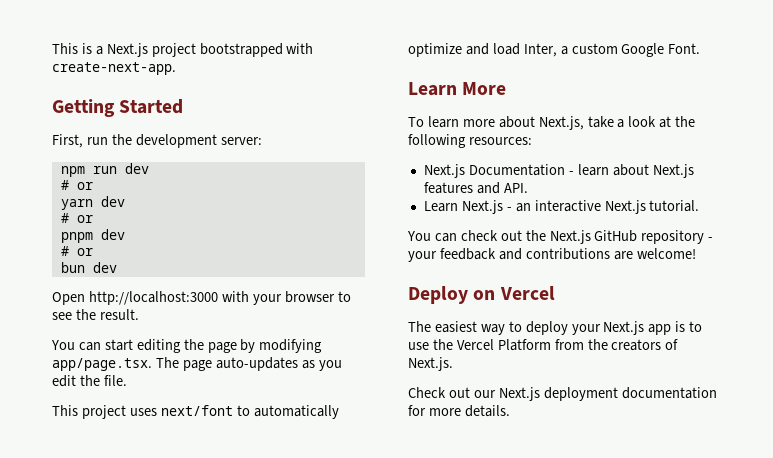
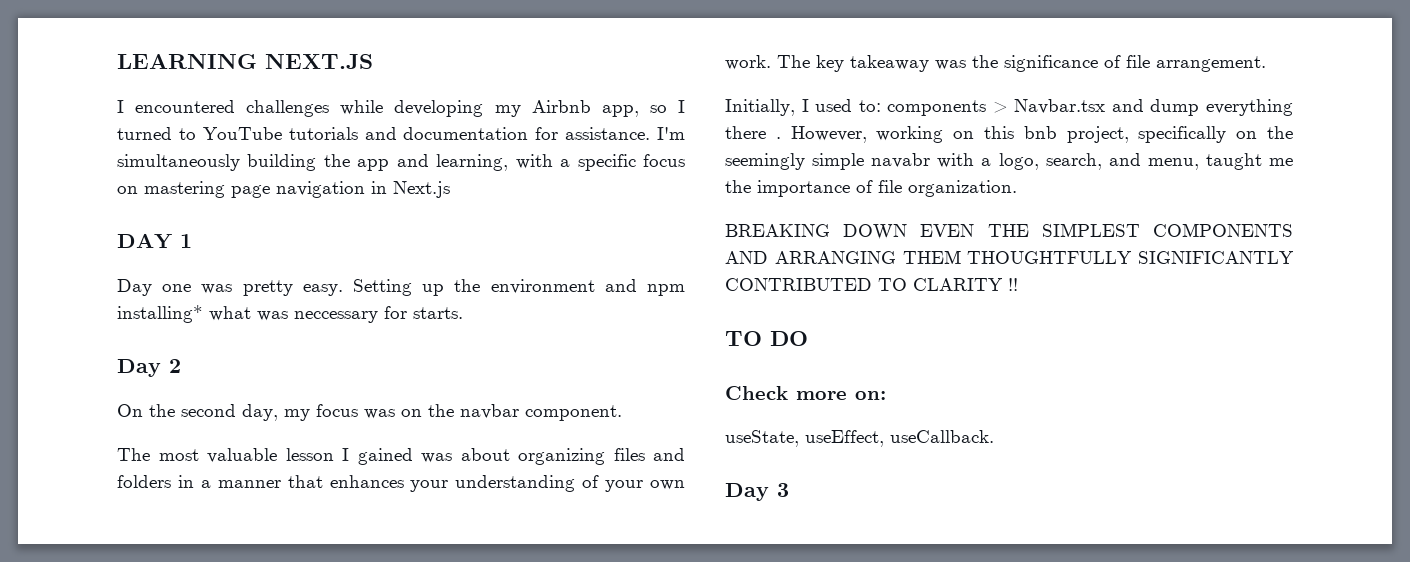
[52,43,314,57] [52,62,176,75] [52,99,184,117] [52,134,262,148] [60,163,149,177] [60,180,93,190] [60,196,125,210] [60,213,93,223] [60,229,125,243] [60,246,93,256] [60,262,117,273] [52,291,351,305] [52,309,139,320] [51,339,323,353] [52,357,342,371] [52,375,127,387] [52,405,339,419] [408,43,701,57] [408,82,507,96] [408,116,696,130] [408,134,532,148] [423,164,694,178] [423,182,528,194] [423,200,700,214] [407,230,714,244] [408,248,696,262] [408,286,555,304] [408,321,703,335] [408,339,679,351] [408,357,453,371] [408,387,717,401] [408,405,510,417] This is a Next.js project bootstrapped with create-next-app. // Getting Started // First, run the development server: // npm run dev // # or // yarn dev // # or // pnpm dev // # or // bun dev // Open http://localhost:3000 with your browser to see the result. // You can start editing the page by modifying app/page.tsx. The page auto-updates as you edit the file. // This project uses next/font to automatically optimize and load Inter, a custom Google Font. // Learn More // To learn more about Next.js, take a look at the following resources: // Next.js Documentation - learn about Next.js features and API. // Learn Next.js - an interactive Next.js tutorial. // You can check out the Next.js GitHub repository - your feedback and contributions are welcome! // Deploy on Vercel // The easiest way to deploy your Next.js app is to use the Vercel Platform from the creators of Next.js. // Check out our Next.js deployment documentation for more details. -> [117,54,373,69] [117,100,685,117] [117,127,685,140] [117,154,686,171] [117,181,450,198] [117,233,192,249] [117,279,685,296] [117,305,463,323] [117,359,181,377] [117,404,622,421] [117,448,685,465] [117,475,685,492] [725,55,1266,72] [725,99,1293,116] [725,126,1293,143] [725,153,1293,170] [725,180,1017,197] [725,223,1293,240] [725,250,1294,264] [725,278,1018,291] [725,331,808,346] [725,386,886,400] [725,430,994,447] [725,483,789,501] LEARNING NEXT.JS // I encountered challenges while developing my Airbnb app, so I turned to YouTube tutorials and documentation for assistance. I'm simultaneously building the app and learning, with a specific focus on mastering page navigation in Next.js // DAY 1 // Day one was pretty easy. Setting up the environment and npm installing* what was neccessary for starts. // Day 2 // On the second day, my focus was on the navbar component. // The most valuable lesson I gained was about organizing files and folders in a manner that enhances your understanding of your own work. The key takeaway was the significance of file arrangement. // Initially, I used to: components > Navbar.tsx and dump everything there . However, working on this bnb project, specifically on the seemingly simple navabr with a logo, search, and menu, taught me the importance of file organization. // BREAKING DOWN EVEN THE SIMPLEST COMPONENTS AND ARRANGING THEM THOUGHTFULLY SIGNIFICANTLY CONTRIBUTED TO CLARITY !! // TO DO // Check more on: // useState, useEffect, useCallback. // Day 3

